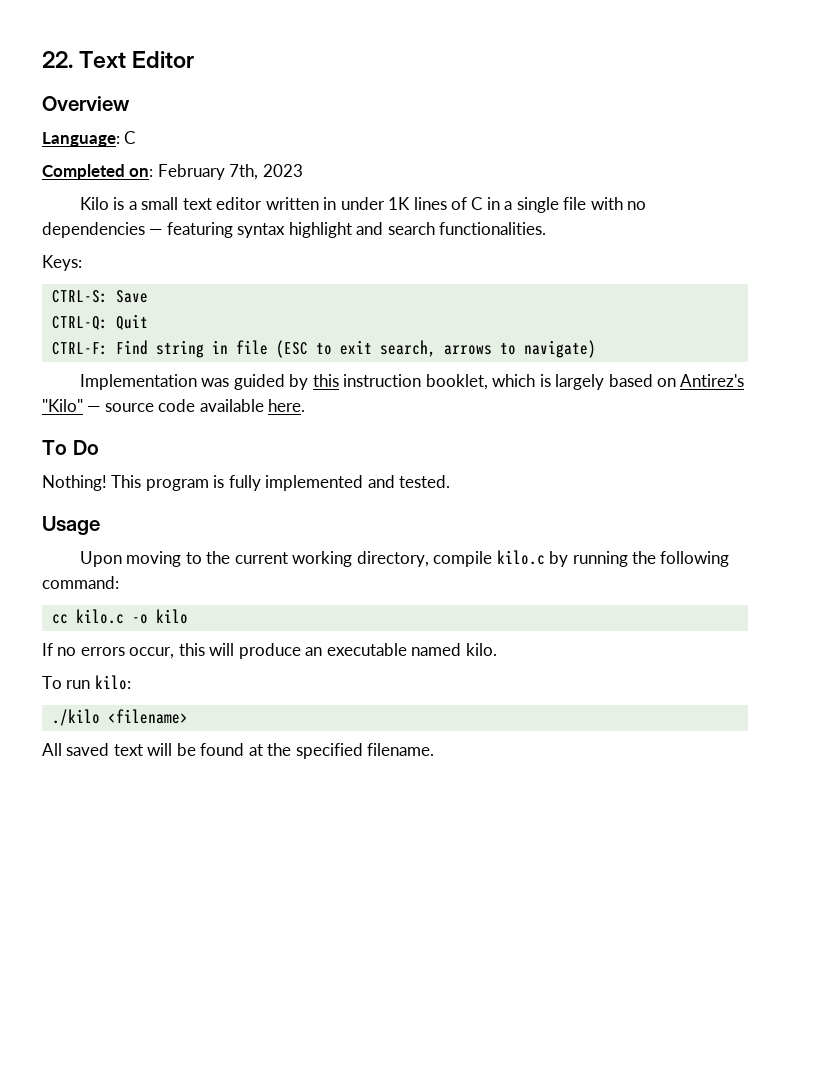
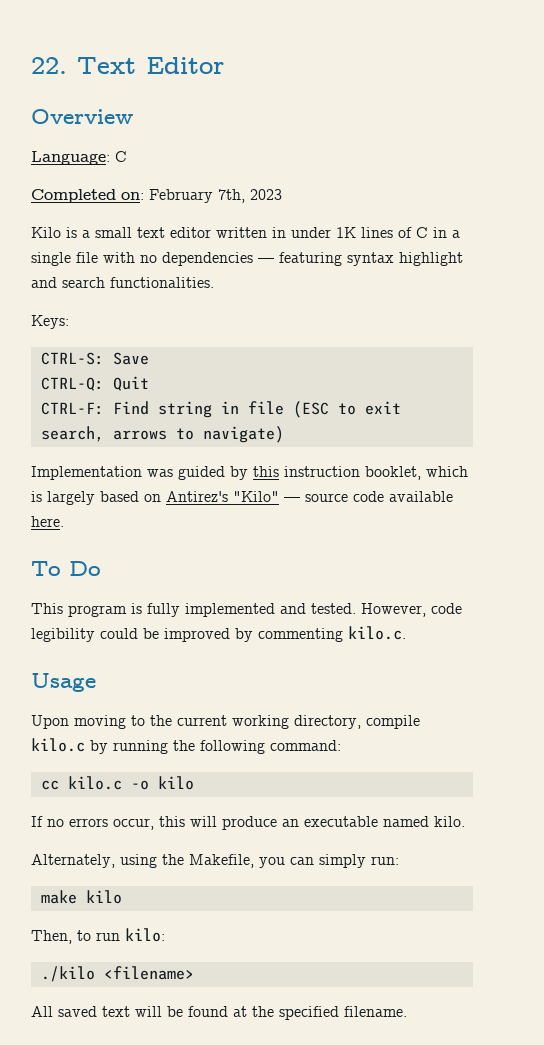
[42,475,107,491] Nothing! -> (101, 568) none
(451, 481) none -> [361,603,462,617] [31,626,406,642] However, code legibility could be improved by commenting kilo.c.
[42,676,62,689] To -> [31,854,399,868] [40,890,122,904] [31,930,91,944] Alternately, using the Makefile, you can simply run: // make kilo // Then, to

